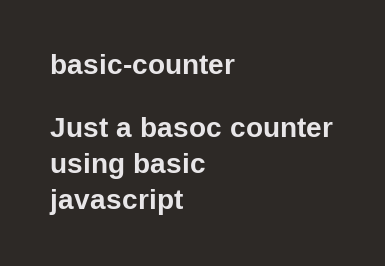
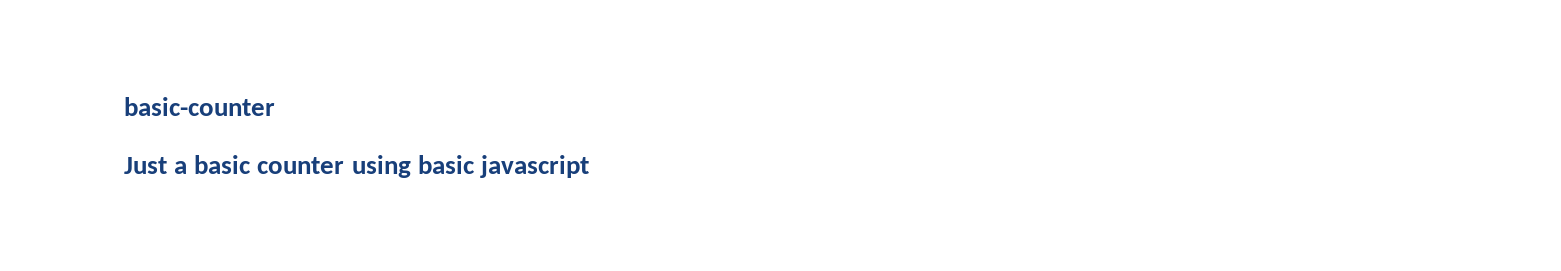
[140,117,222,137] basoc -> [194,155,252,174] basic

